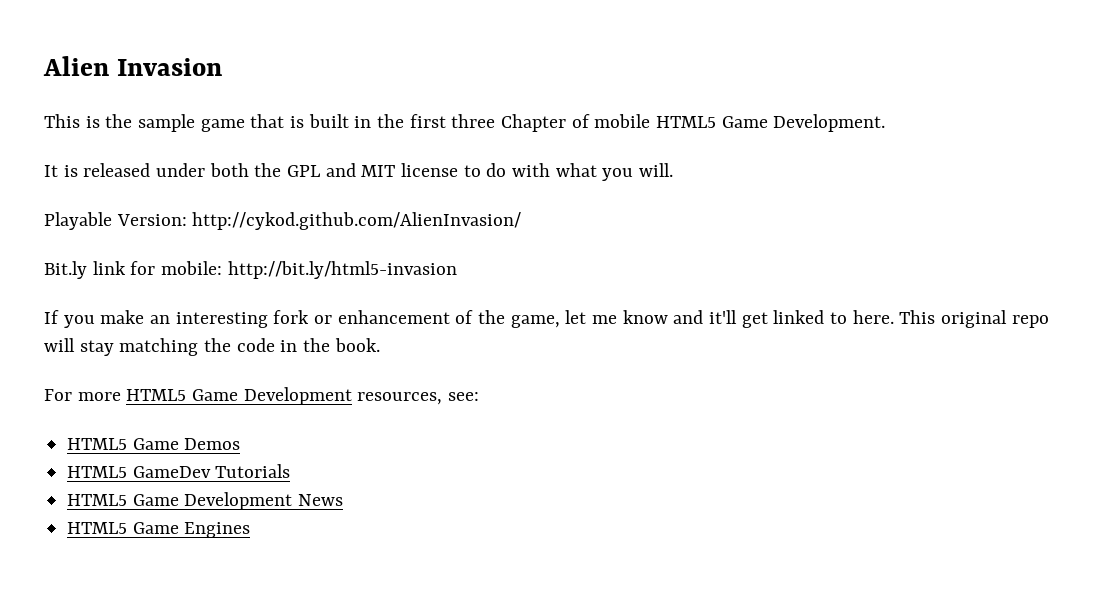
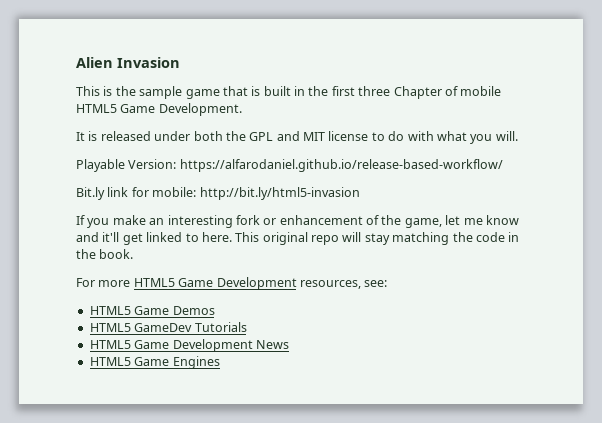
[192,212,522,230] http://cykod.github.com/AlienInvasion/ -> [179,159,503,172] https://alfarodaniel.github.io/release-based-workflow/

